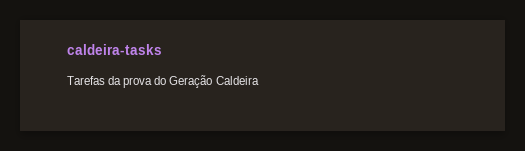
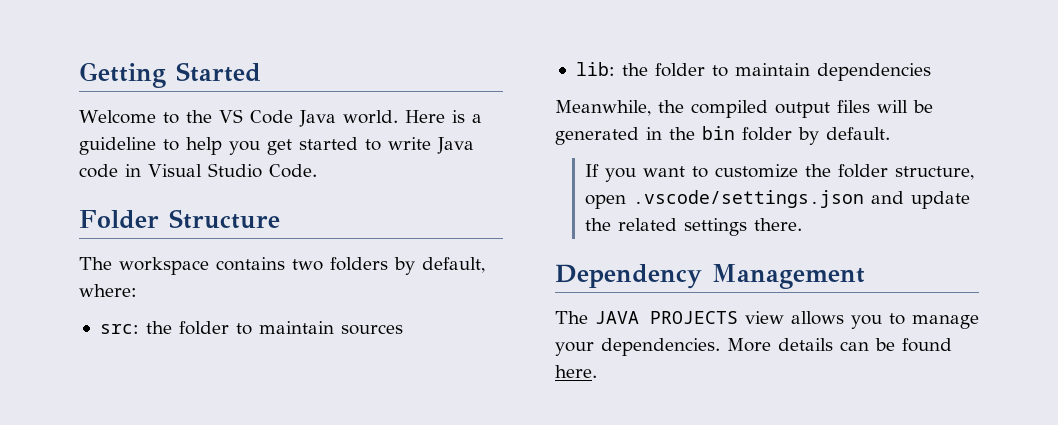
[67,44,162,55] [67,75,259,88] caldeira-tasks // Tarefas da prova do Geração Caldeira -> [79,62,261,88] [79,109,482,127] [79,137,474,155] [79,163,317,178] [79,209,280,229] [79,257,485,275] [79,284,137,297] [99,321,403,335] [575,62,931,81] [555,100,933,118] [555,126,890,145] [585,164,975,182] [585,190,971,209] [585,218,803,236] [555,264,865,289] [555,311,979,329] [555,338,952,356] [555,365,597,378] Getting Started // Welcome to the VS Code Java world. Here is a guideline to help you get started to write Java code in Visual Studio Code. // Folder Structure // The workspace contains two folders by default, where: // src: the folder to maintain sources // lib: the folder to maintain dependencies // Meanwhile, the compiled output files will be generated in the bin folder by default. // If you want to customize the folder structure, open .vscode/settings.json and update the related settings there. // Dependency Management // The JAVA PROJECTS view allows you to manage your dependencies. More details can be found here.

